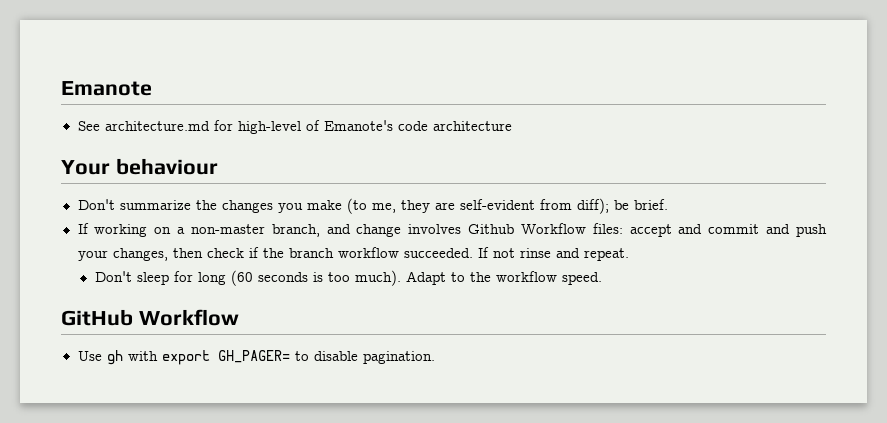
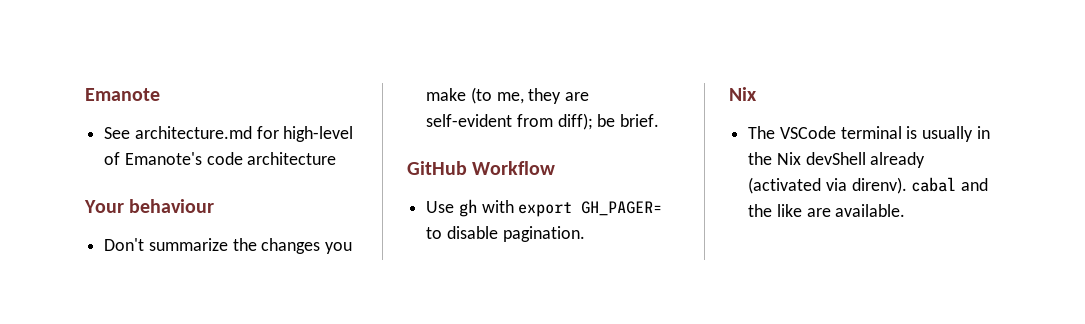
[77,223,827,237] [77,247,629,261] [94,270,602,286] // If working on a non-master branch, and change involves Github Workflow files: accept and commit and push your changes, then check if the branch workflow succeeded. If not rinse and repeat. // Don't sleep for long (60 seconds is too much). Adapt to the workflow speed. -> (660, 120) none
(435, 357) none -> [729,87,757,101] [748,126,990,142] [748,152,926,168] [748,177,989,194] [748,204,906,217] // Nix // The VSCode terminal is usually in the Nix devShell already (activated via direnv). cabal and the like are available.

